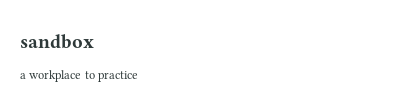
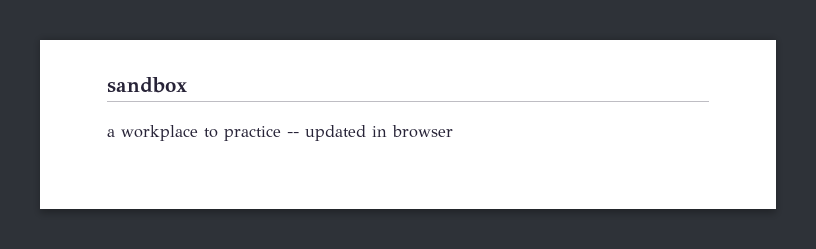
(139, 76) none -> [287,125,453,141] -- updated in browser

